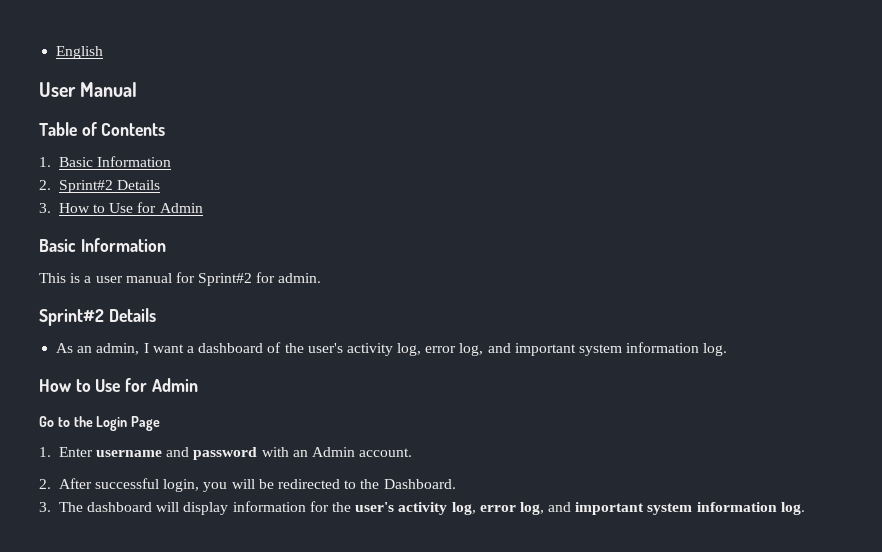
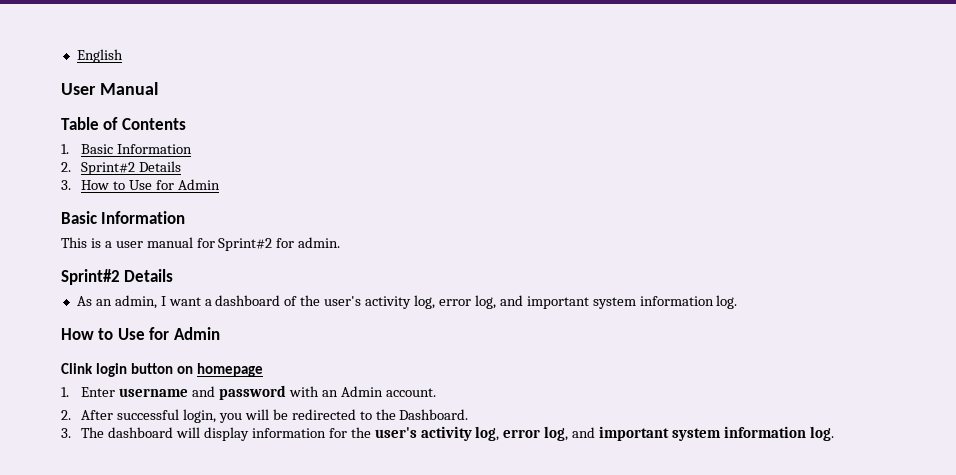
[39,416,161,431] Go to the Login Page -> [61,363,264,377] Clink login button on homepage

